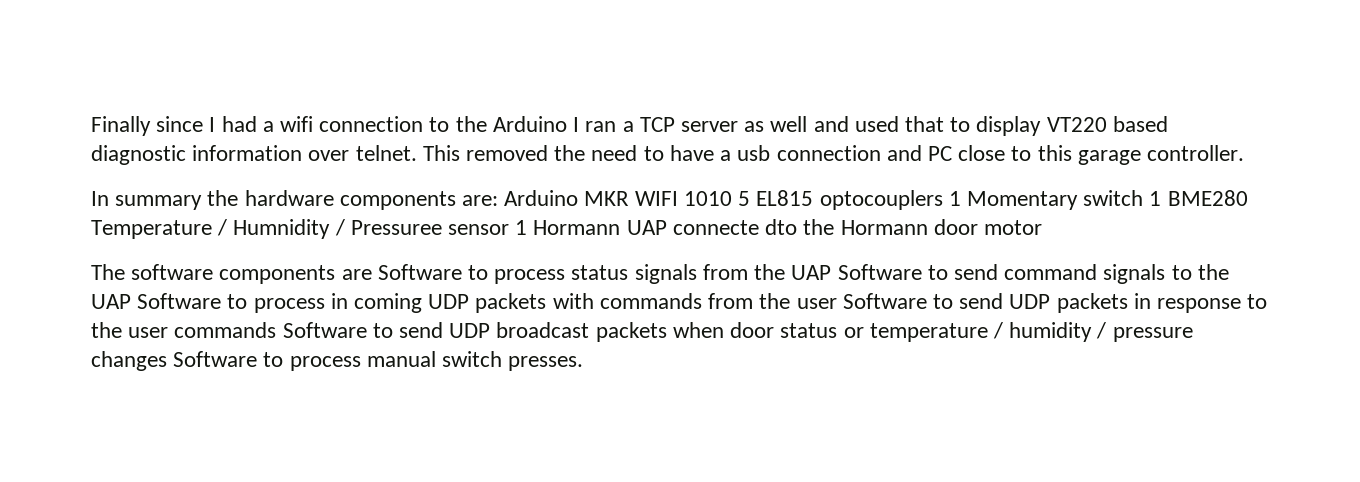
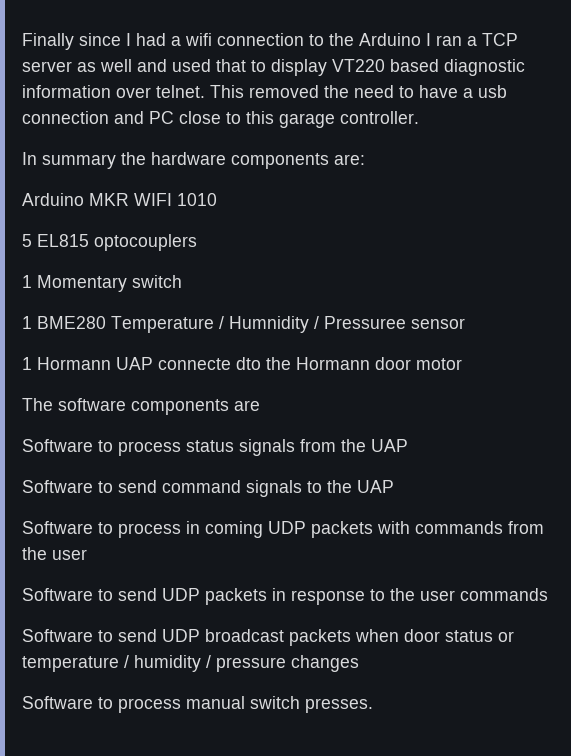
(499, 200) none -> (365, 159) //
(732, 198) none -> (217, 199) //
(943, 200) none -> (197, 242) //
(1144, 198) none -> (182, 281) //
(510, 229) none -> (465, 323) //
(372, 274) none -> (260, 405) //
(832, 272) none -> (408, 445) //
(131, 301) none -> (394, 486) //
(837, 303) none -> (87, 554) //
(277, 330) none -> (548, 594) //
(167, 361) none -> (359, 663) //

